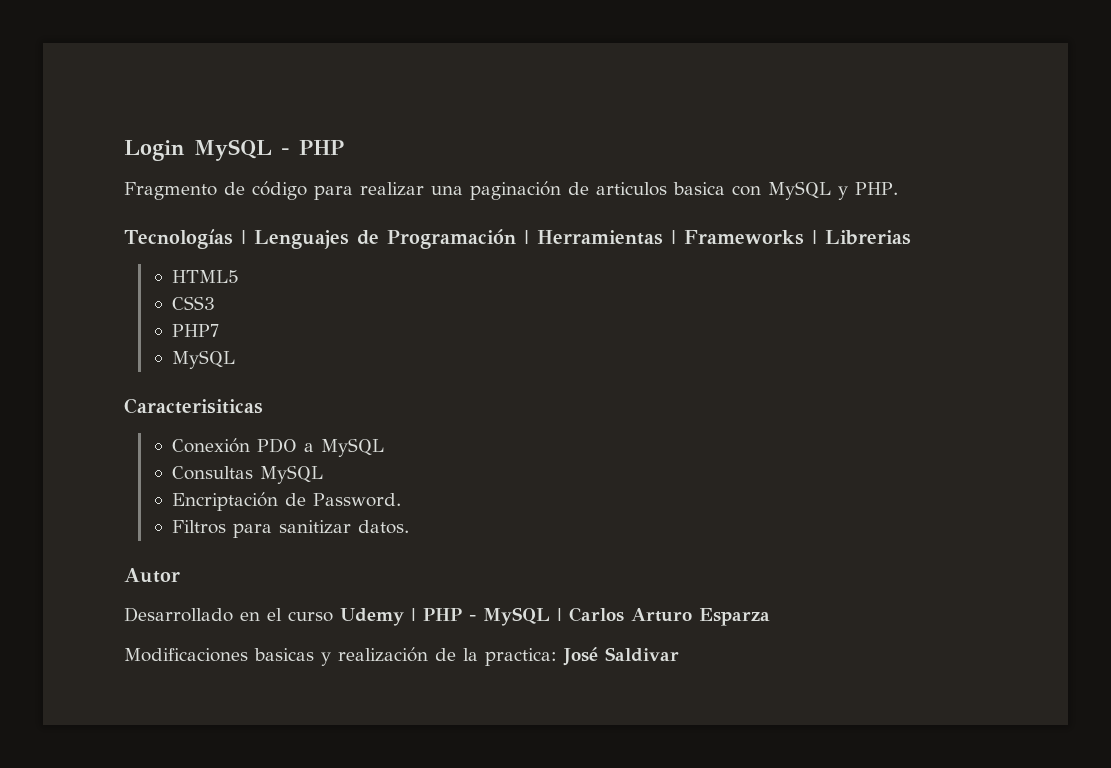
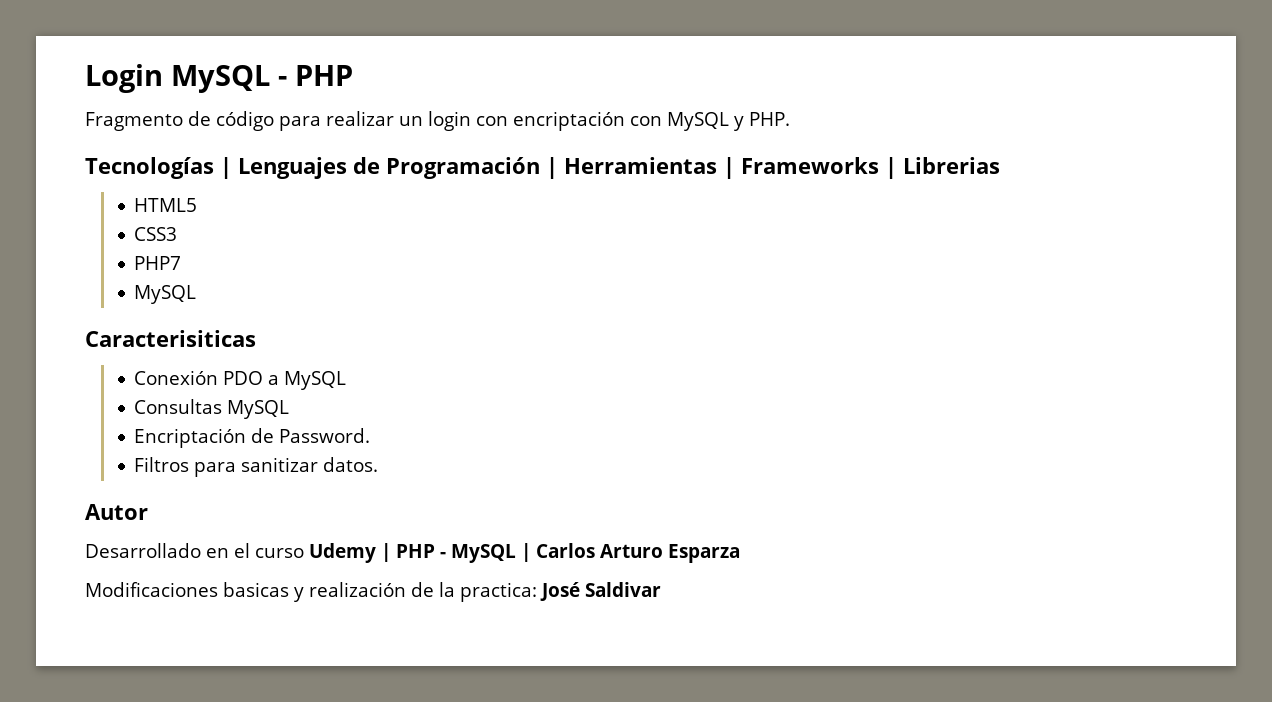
[431,181,725,200] una paginación de articulos basica -> [399,111,625,131] un login con encriptación

